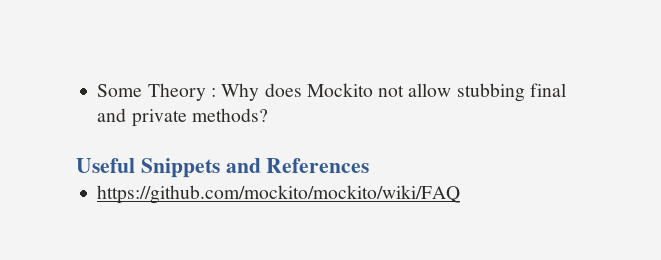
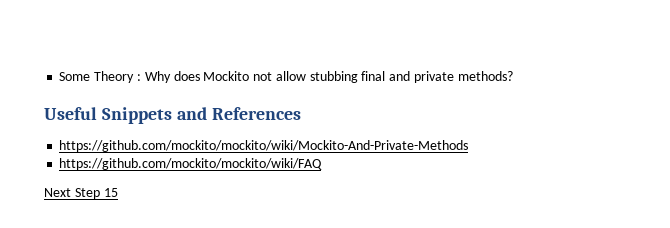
(370, 165) none -> [59,140,469,152] // https://github.com/mockito/mockito/wiki/Mockito-And-Private-Methods
(461, 194) none -> [44,188,118,199] // Next Step 15

